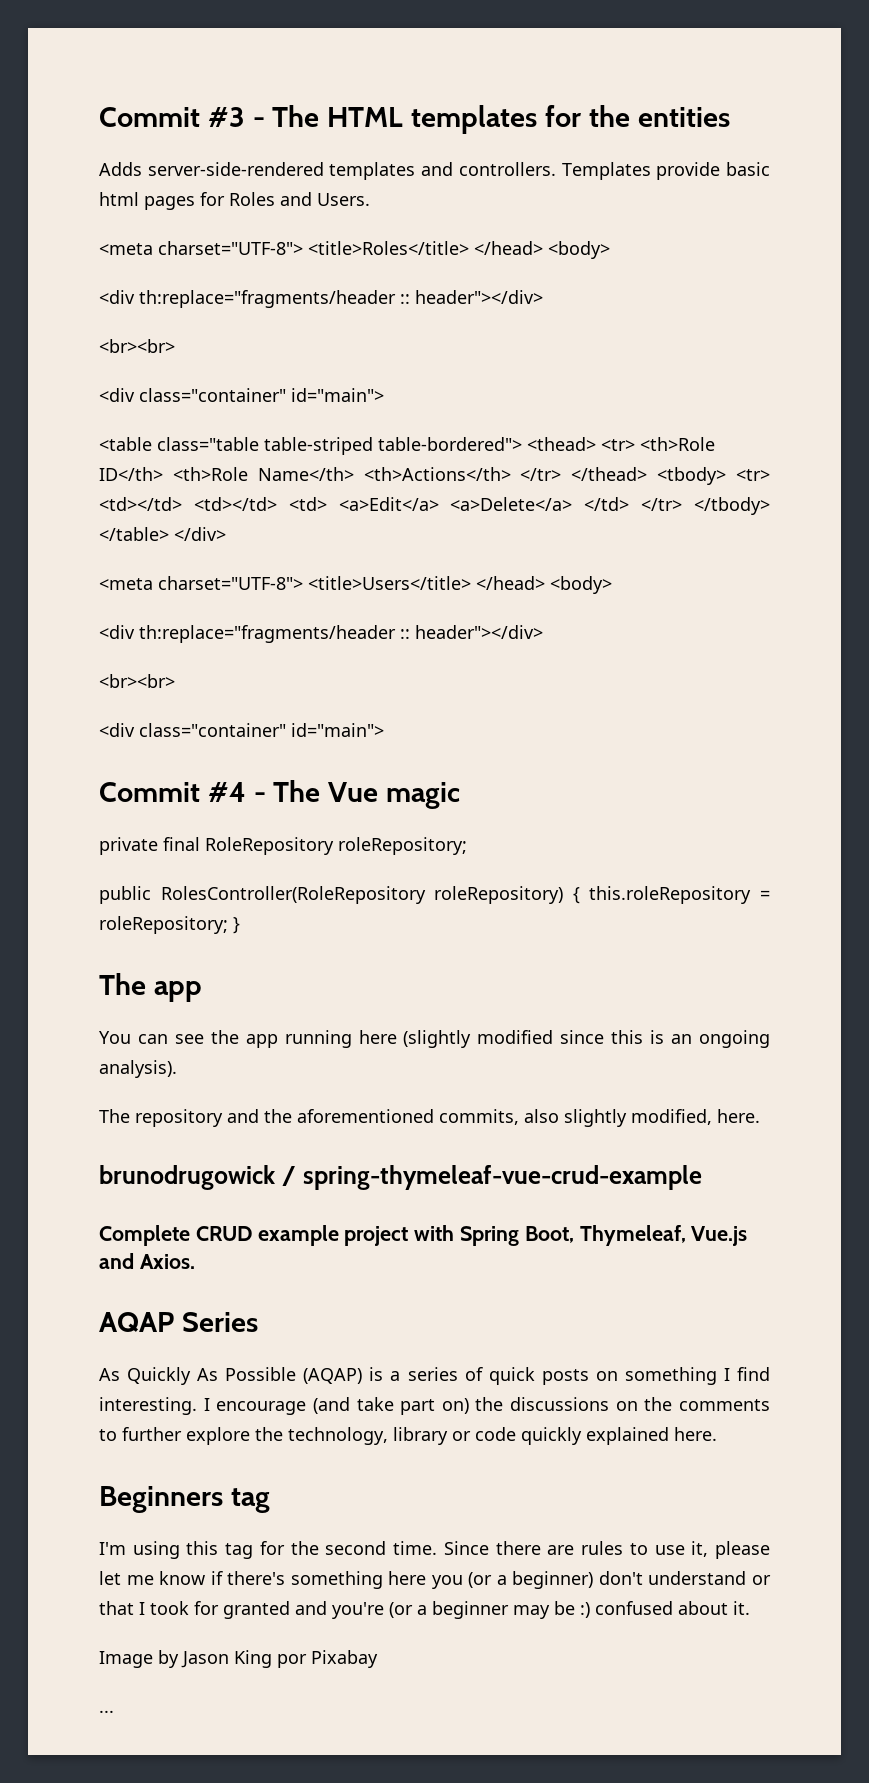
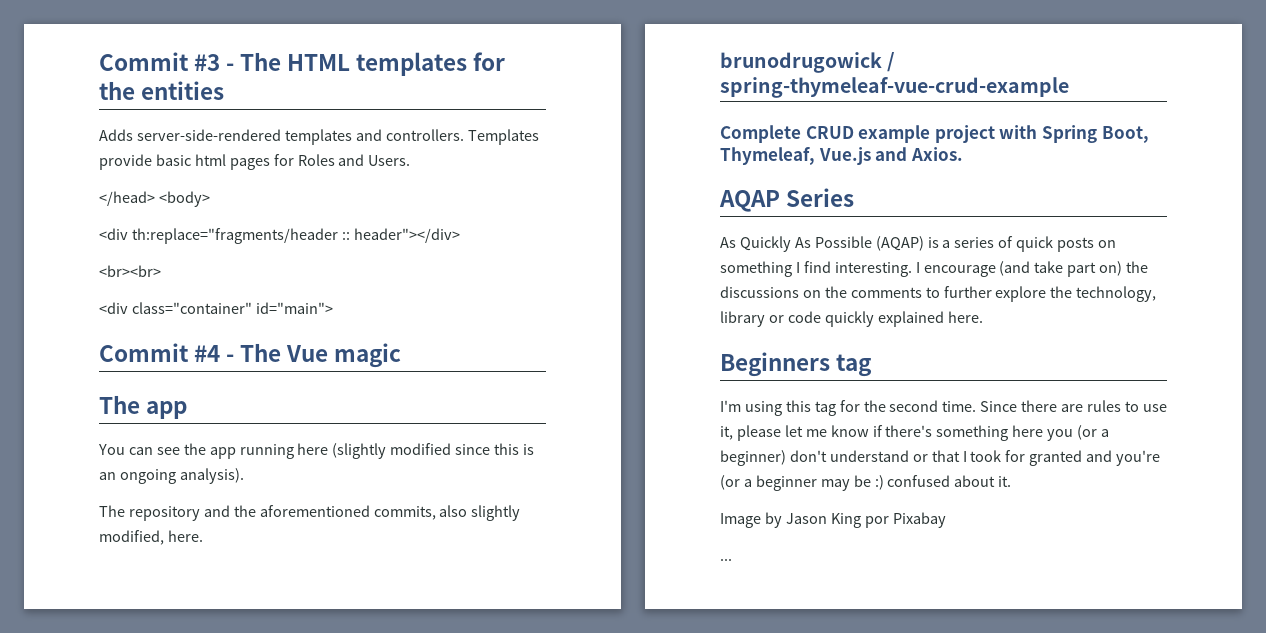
[99,241,610,259] [99,290,543,308] [99,339,175,353] [99,388,384,402] [99,437,715,455] [99,467,770,485] [99,497,770,515] [99,527,226,541] [99,576,471,590] <meta charset="UTF-8"> <title>Roles</title> </head> <body> // <div th:replace="fragments/header :: header"></div> // <br><br> // <div class="container" id="main"> // <table class="table table-striped table-bordered"> <thead> <tr> <th>Role ID</th> <th>Role Name</th> <th>Actions</th> </tr> </thead> <tbody> <tr> <td></td> <td></td> <td> <a>Edit</a> <a>Delete</a> </td> </tr> </tbody> </table> </div> // <meta charset="UTF-8"> <title>Users</title> -> (411, 160) none
[99,837,467,855] [99,886,771,904] [99,916,240,934] // private final RoleRepository roleRepository; // public RolesController(RoleRepository roleRepository) { this.roleRepository = roleRepository; } -> (402, 355) none

